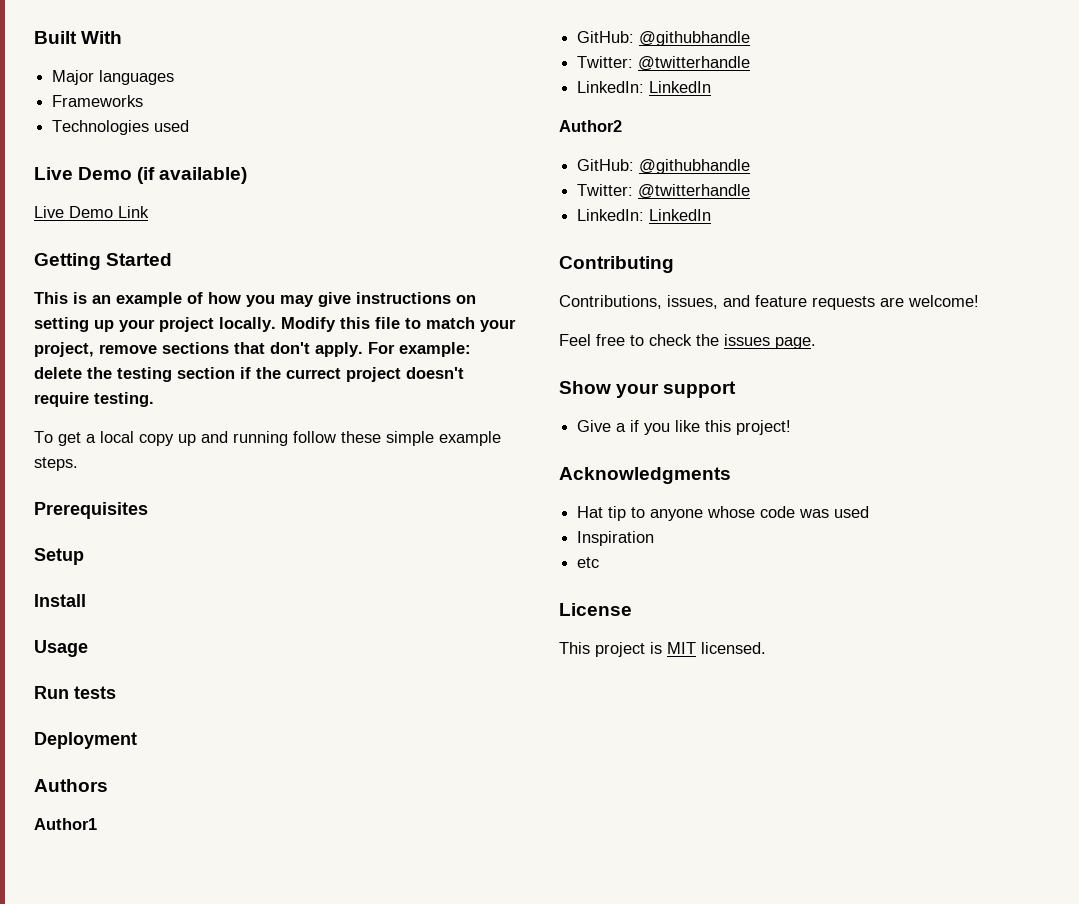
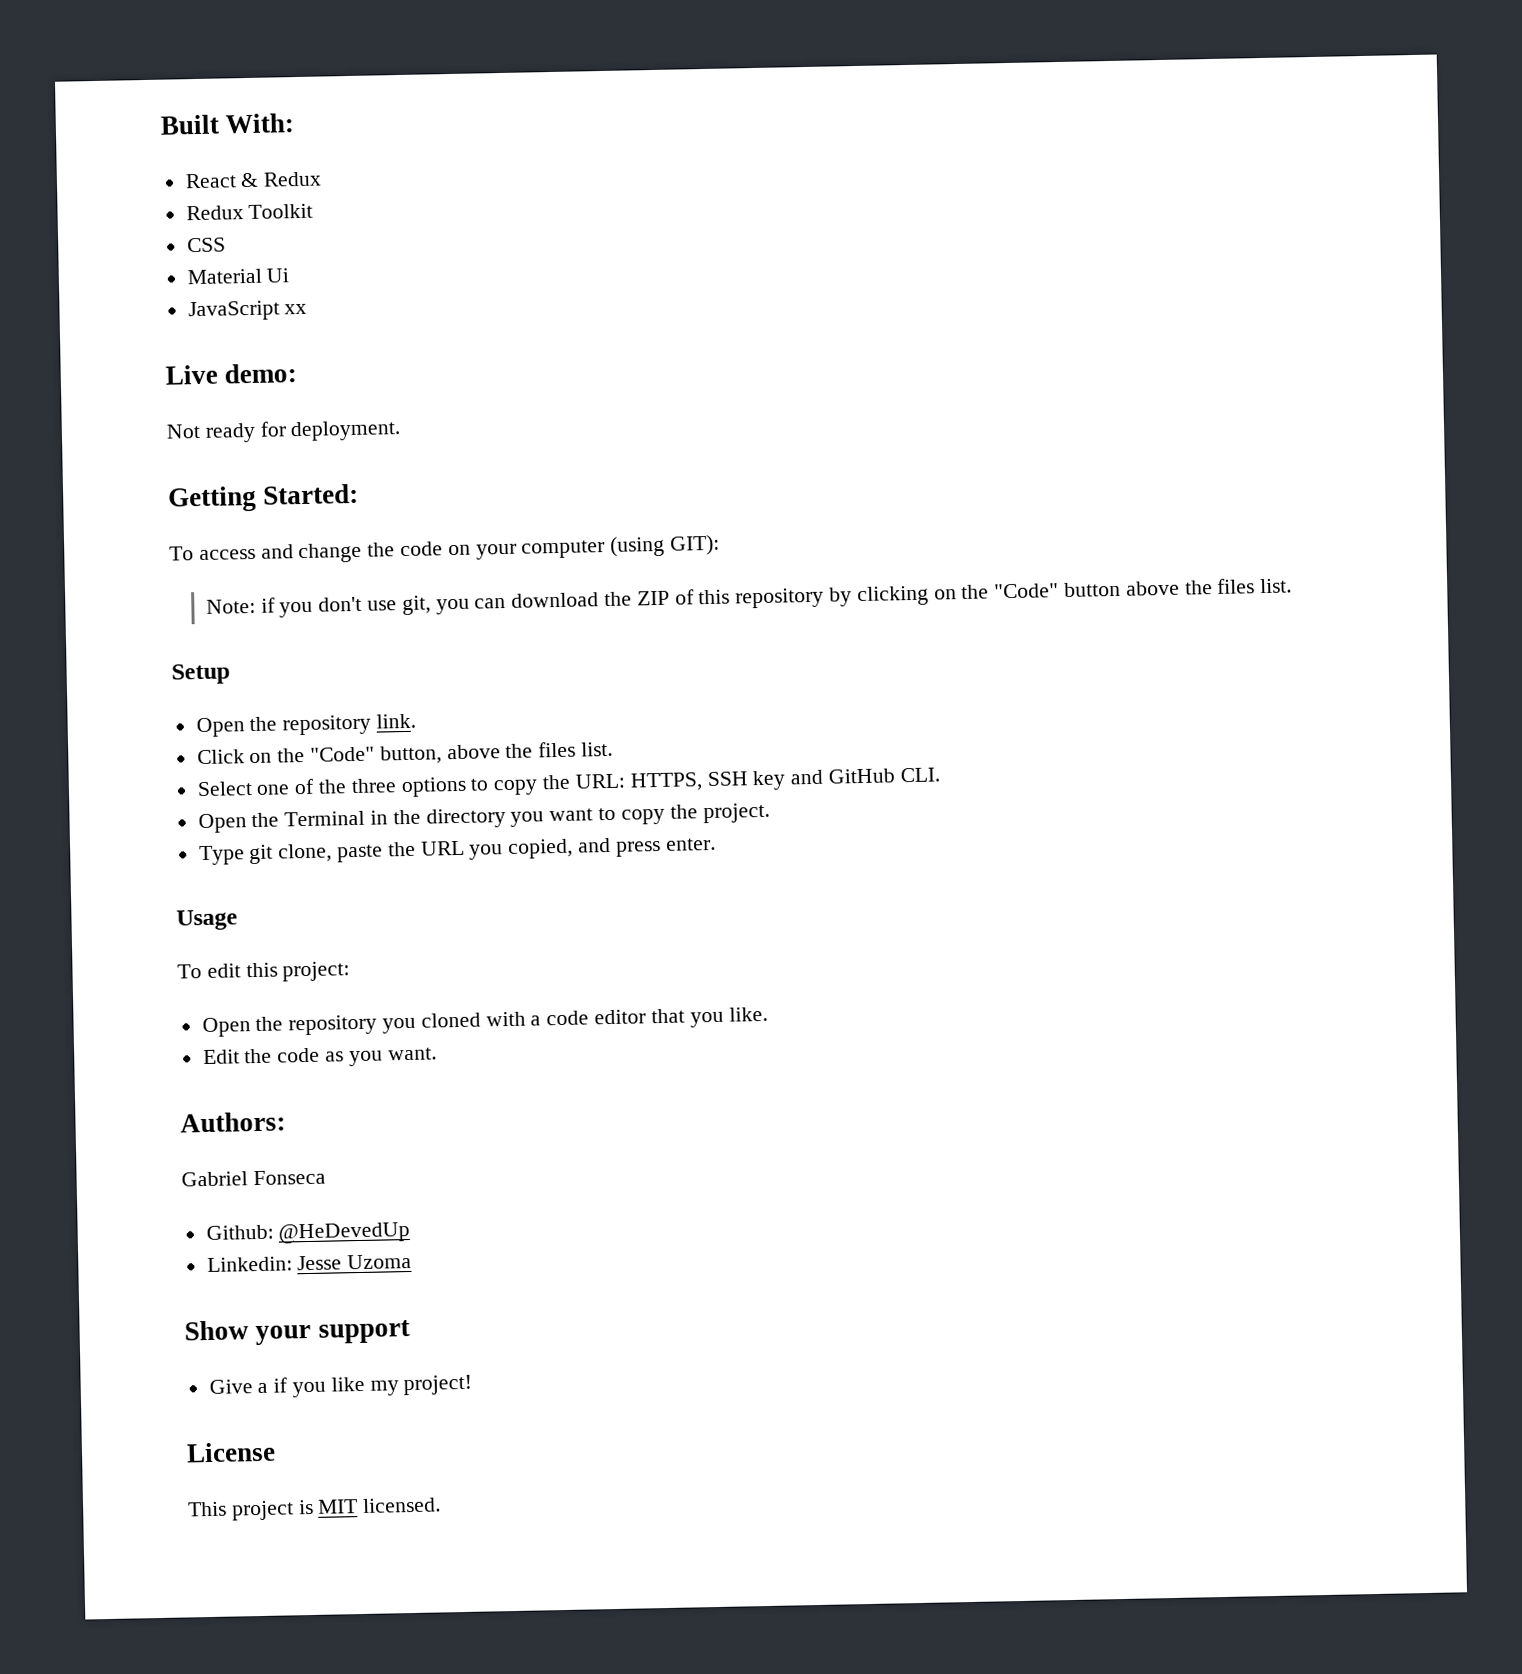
[81,31,123,44] [52,70,175,85] [52,95,144,107] [52,120,190,135] [34,167,248,184] [34,206,149,218] [34,253,173,270] [34,292,476,307] [34,317,516,332] [34,342,471,357] [34,367,464,382] [34,392,154,407] [34,431,501,446] [34,457,78,471] [34,502,148,519] [34,548,84,565] [34,594,86,607] [34,640,88,657] [34,686,116,699] [34,732,137,749] [34,779,108,792] [34,818,97,830] [577,31,751,46] [577,56,751,71] [577,81,712,93] [559,120,622,132] [577,159,751,174] [577,184,751,199] [577,209,712,221] [559,256,674,273] [559,295,979,310] [559,334,816,349] With // Major languages // Frameworks // Technologies used // Live Demo (if available) // Live Demo Link // Getting Started // This is an example of how you may give instructions on setting up your project locally. Modify this file to match your project, remove sections that don't apply. For example: delete the testing section if the currect project doesn't require testing. // To get a local copy up and running follow these simple example steps. // Prerequisites // Setup // Install // Usage // Run tests // Deployment // Authors // Author1 // GitHub: @githubhandle // Twitter: @twitterhandle // LinkedIn: LinkedIn // Author2 // GitHub: @githubhandle // Twitter: @twitterhandle // LinkedIn: LinkedIn // Contributing // Contributions, issues, and feature requests are welcome! // Feel free to check the issues page. -> [225,113,296,134] [184,171,323,189] [185,203,314,221] [186,237,226,253] [186,268,290,285] [187,300,308,322] [165,363,298,385] [166,420,402,443] [167,483,360,513] [169,534,721,564] [205,578,1293,618] [171,663,230,685] [195,713,417,738] [196,741,614,765] [196,767,940,798] [197,802,770,834] [198,837,716,866] [176,909,238,931] [177,961,351,982] [201,1006,768,1038] [202,1047,437,1067] [180,1111,286,1133] [181,1169,326,1187] [205,1221,411,1244] [206,1253,413,1273] With: // React & Redux // Redux Toolkit // CSS // Material Ui // JavaScript xx // Live demo: // Not ready for deployment. // Getting Started: // To access and change the code on your computer (using GIT): // Note: if you don't use git, you can download the ZIP of this repository by clicking on the "Code" button above the files list. // Setup // Open the repository link. // Click on the "Code" button, above the files list. // Select one of the three options to copy the URL: HTTPS, SSH key and GitHub CLI. // Open the Terminal in the directory you want to copy the project. // Type git clone, paste the URL you copied, and press enter. // Usage // To edit this project: // Open the repository you cloned with a code editor that you like. // Edit the code as you want. // Authors: // Gabriel Fonseca // Github: @HeDevedUp // Linkedin: Jesse Uzoma
[705,420,732,432] this -> [369,1380,399,1396] my
[559,467,731,484] [577,506,870,521] [577,531,655,546] [577,557,600,568] // Acknowledgments // Hat tip to anyone whose code was used // Inspiration // etc -> (473, 1385) none

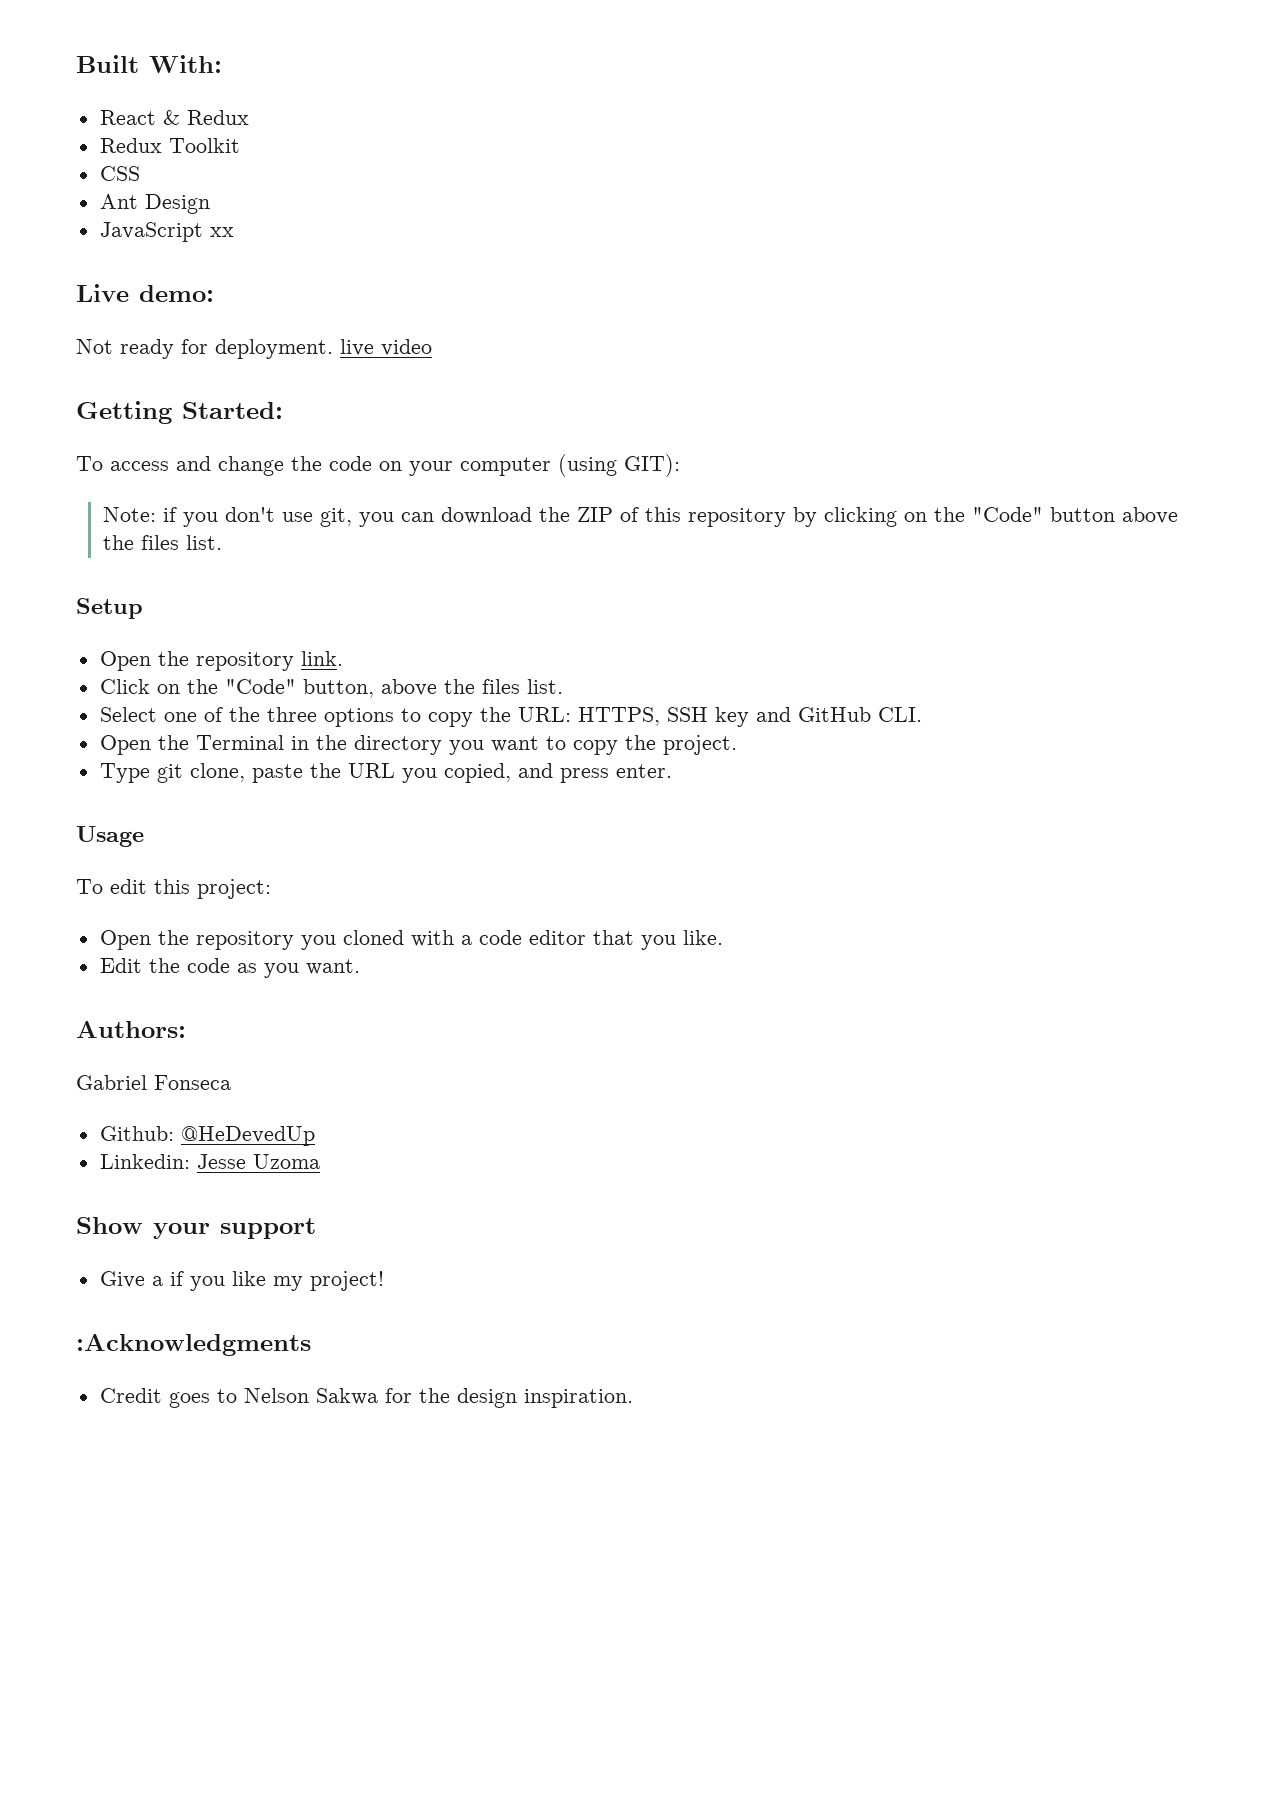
[186,268,290,285] Material Ui -> [99,194,210,214] Ant Design
(402, 431) none -> [340,339,432,356] live video
[186,1441,276,1463] [188,1497,442,1521] License // This project is MIT licensed. -> [76,1334,311,1356] [99,1388,633,1408] :Acknowledgments // Credit goes to Nelson Sakwa for the design inspiration.

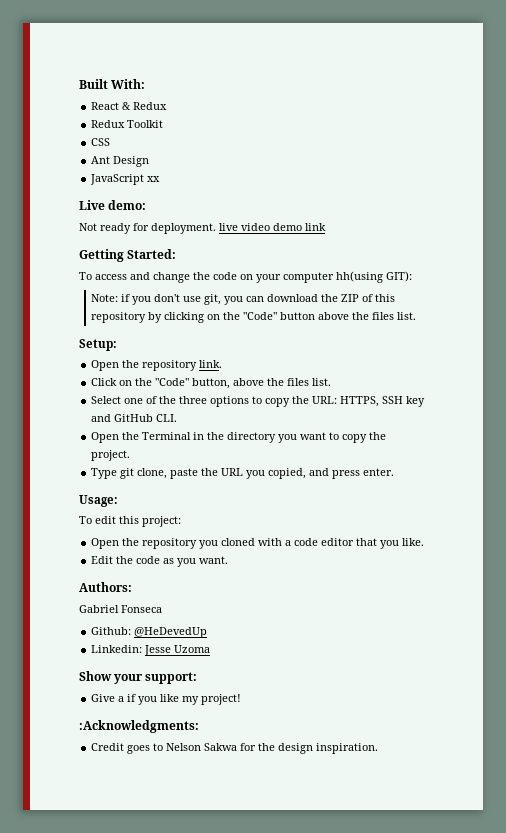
(432, 347) none -> [273,223,326,231] demo link
[558,454,617,477] (using -> [336,271,383,283] hh(using
[76,598,143,619] Setup -> [79,339,117,351] Setup:
[76,826,144,847] Usage -> [79,495,118,507] Usage:
[220,1218,316,1239] support -> [145,672,198,684] support:
[76,1334,311,1356] :Acknowledgments -> [79,720,199,733] :Acknowledgments:

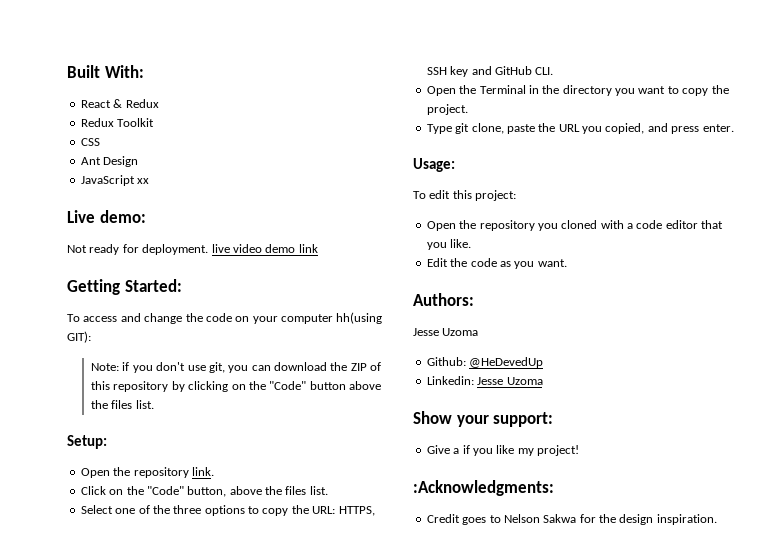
[79,605,162,613] Gabriel Fonseca -> [413,328,479,336] Jesse Uzoma

